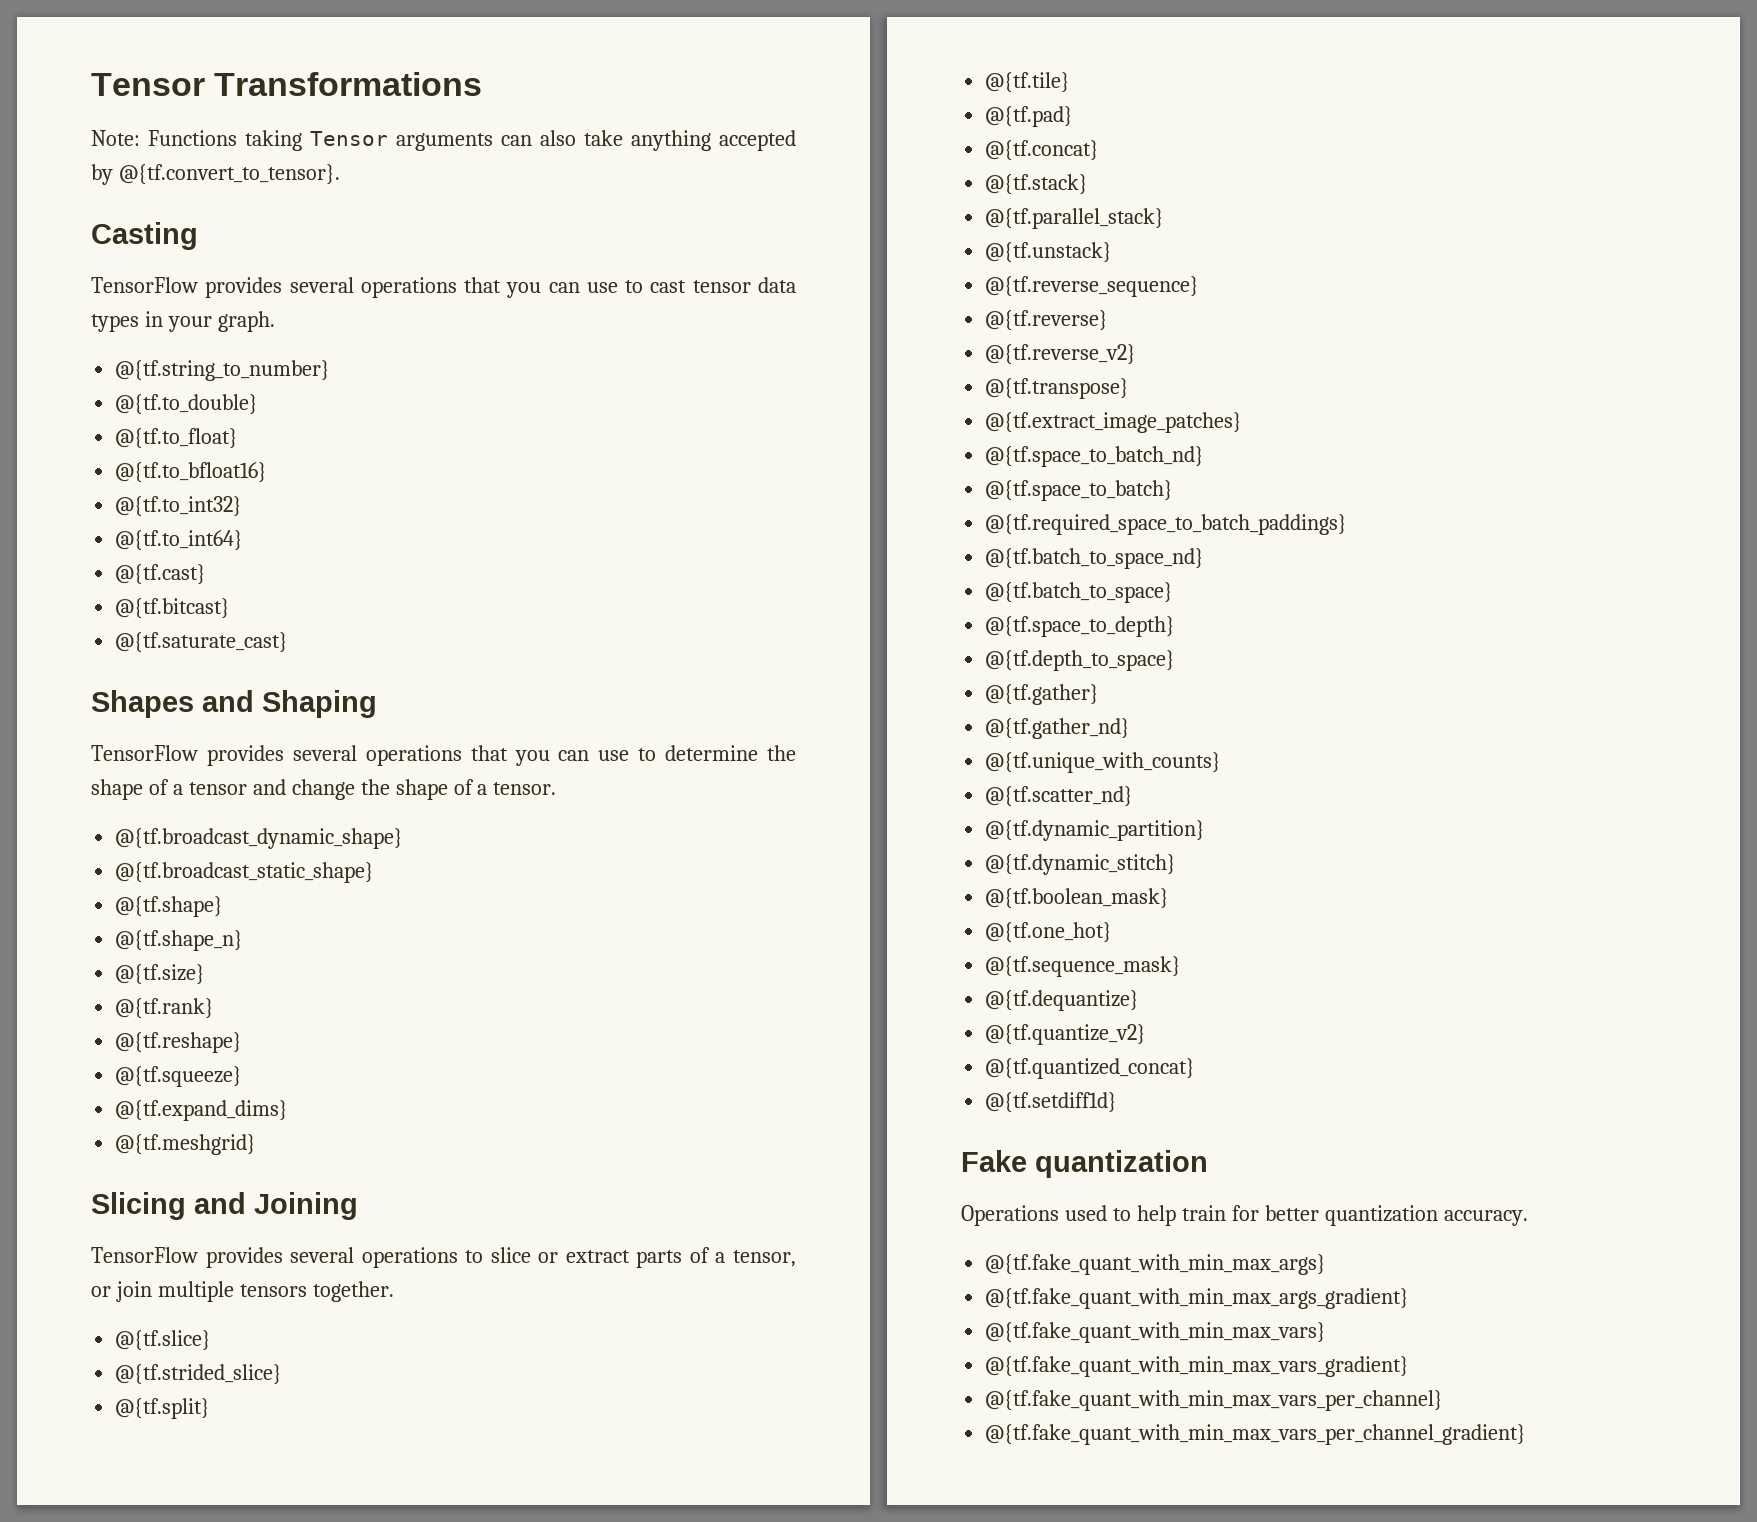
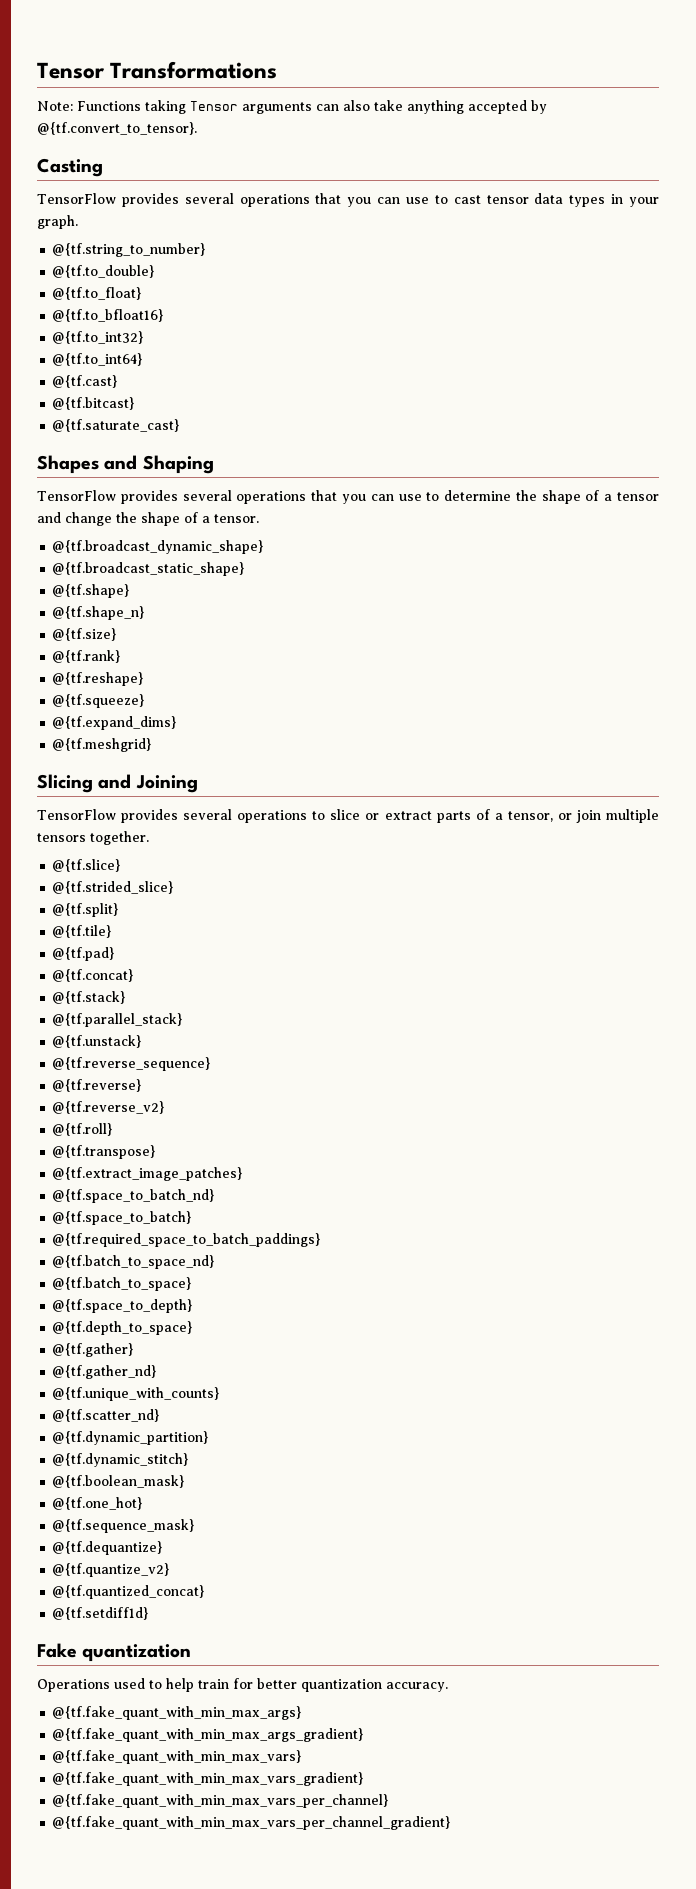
(1137, 354) none -> [52,1123,113,1136] // @{tf.roll}

